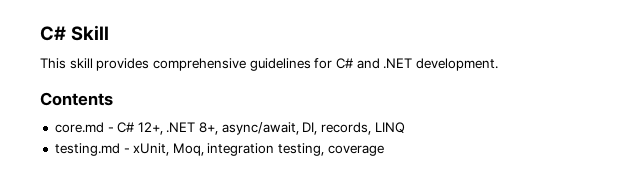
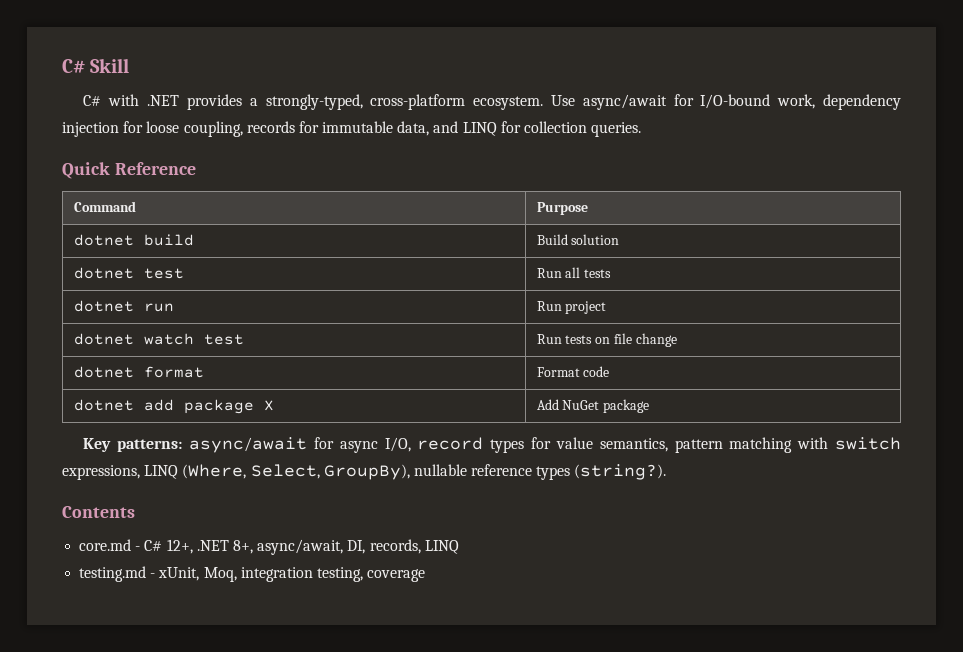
[40,58,498,71] This skill provides comprehensive guidelines for C# and .NET development. -> [83,94,901,110] [62,121,642,137] [62,162,196,179] [73,201,136,212] [536,202,588,215] [73,234,194,246] [536,234,620,245] [73,267,184,279] [536,267,612,278] [73,300,174,312] [536,301,607,314] [73,333,244,345] [536,333,677,347] [73,366,204,378] [536,366,610,377] [73,399,274,414] [536,399,650,413] [83,437,901,453] [62,464,667,480] C# with .NET provides a strongly-typed, cross-platform ecosystem. Use async/await for I/O-bound work, dependency injection for loose coupling, records for immutable data, and LINQ for collection queries. // Quick Reference // Command | Purpose // dotnet build | Build solution // dotnet test | Run all tests // dotnet run | Run project // dotnet watch test | Run tests on file change // dotnet format | Format code // dotnet add package X | Add NuGet package // Key patterns: async/await for async I/O, record types for value semantics, pattern matching with switch expressions, LINQ (Where, Select, GroupBy), nullable reference types (string?).

